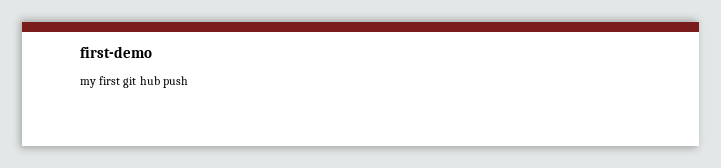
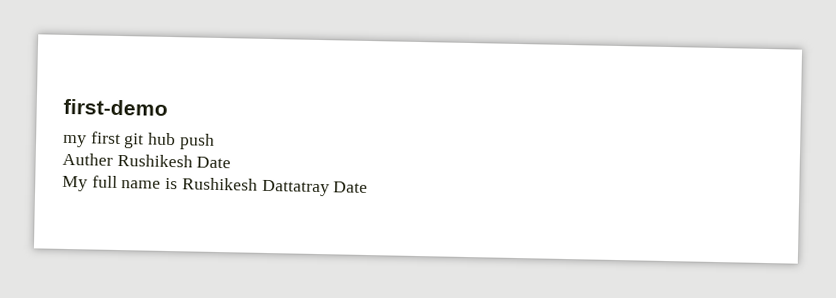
(188, 82) none -> [62,152,232,169] [62,175,369,197] // Auther Rushikesh Date // My full name is Rushikesh Dattatray Date

